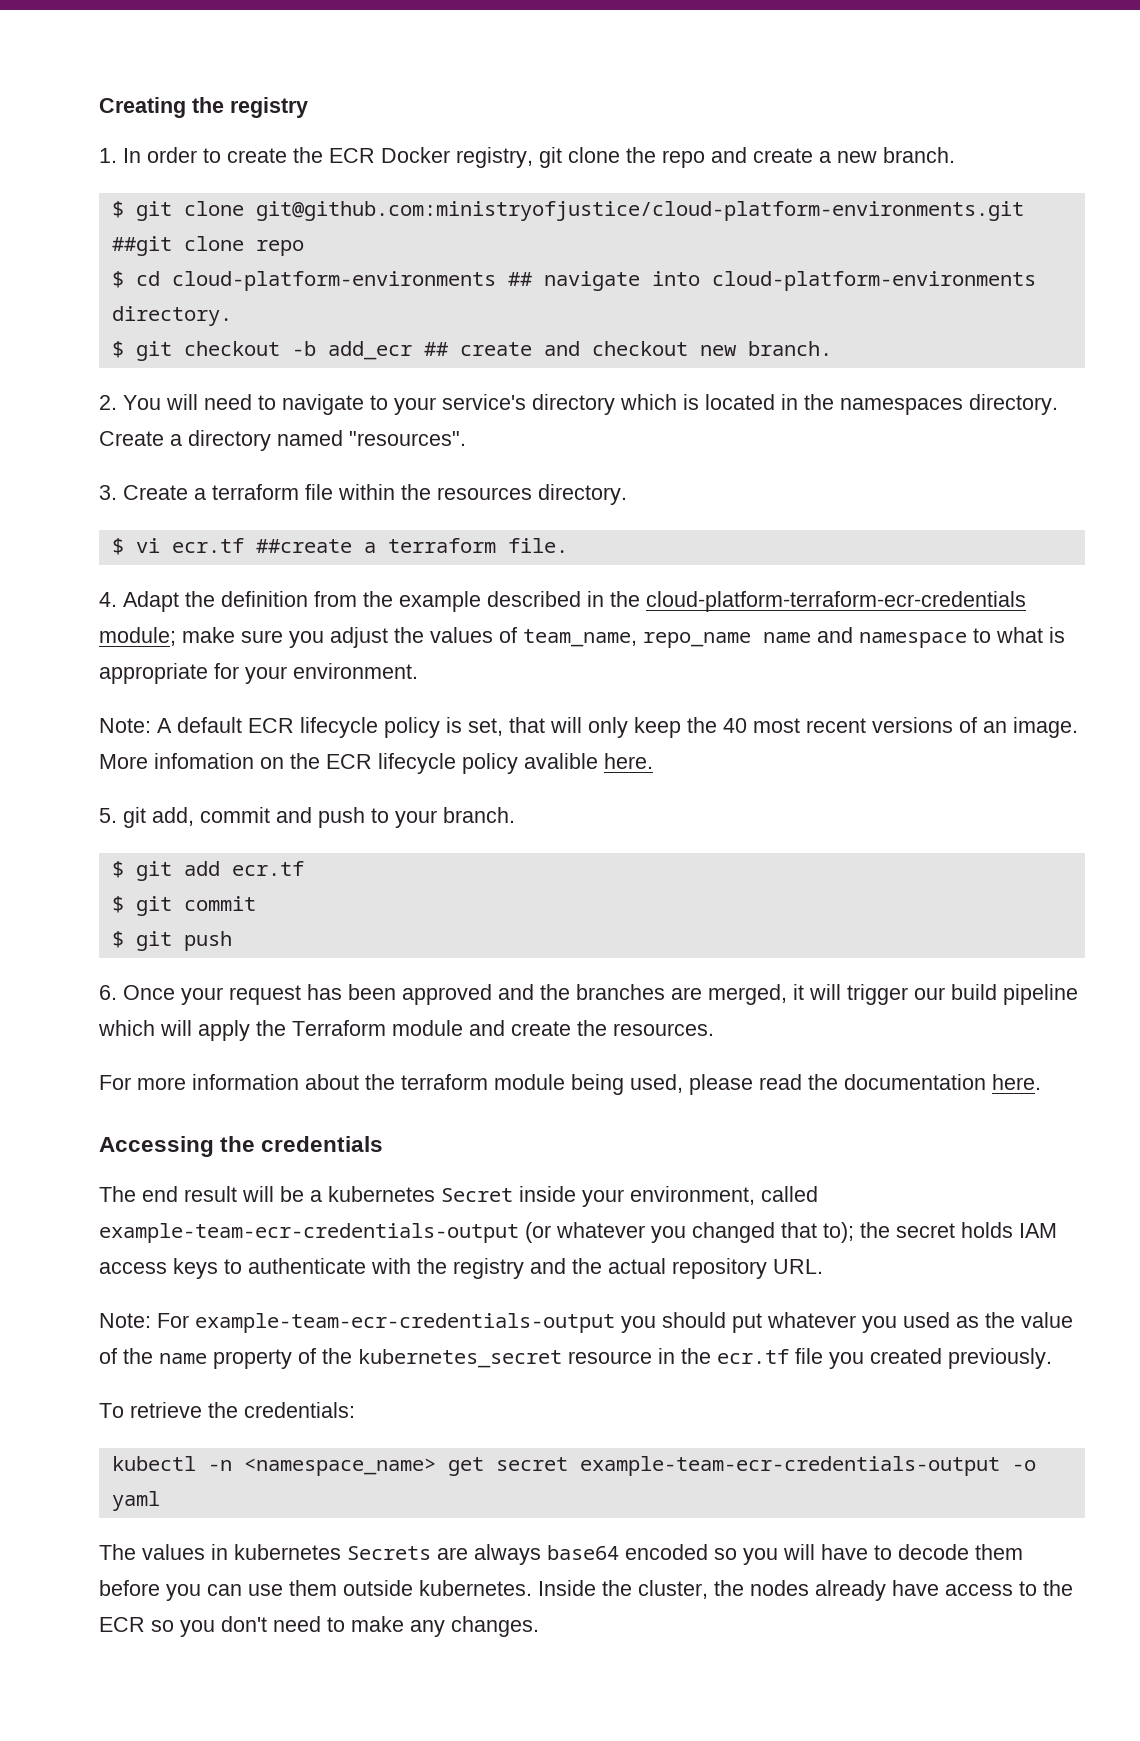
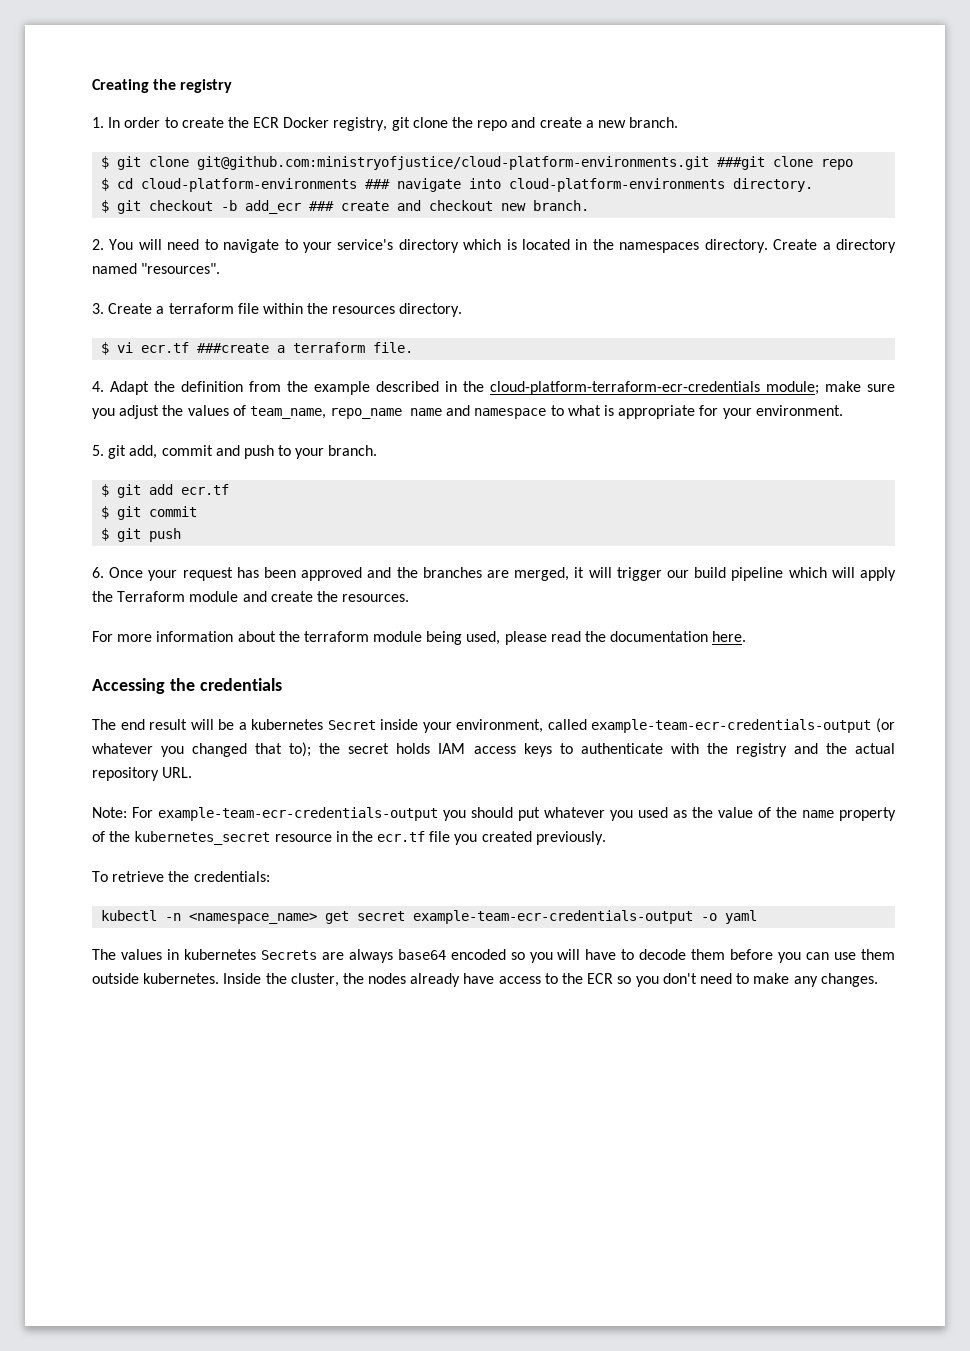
[111,236,172,256] ##git -> [717,156,766,170] ###git
[507,272,532,286] ## -> [365,179,391,189] ###
[423,342,448,356] ## -> [309,201,335,211] ###
[255,539,352,553] ##create -> [197,343,270,353] ###create
[99,717,1078,738] [99,753,653,774] // Note: A default ECR lifecycle policy is set, that will only keep the 40 most recent versions of an image. More infomation on the ECR lifecycle policy avalible here. -> (843, 410) none

